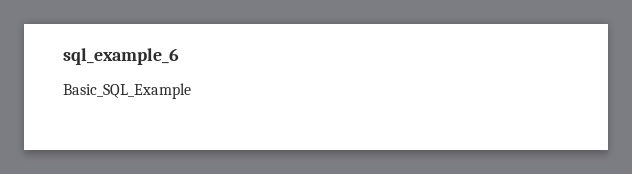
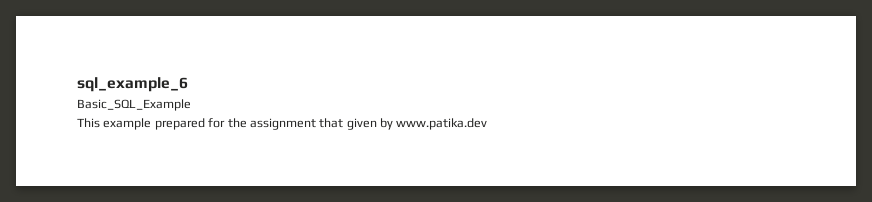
(191, 91) none -> [77,118,488,130] // This example prepared for the assignment that given by www.patika.dev

